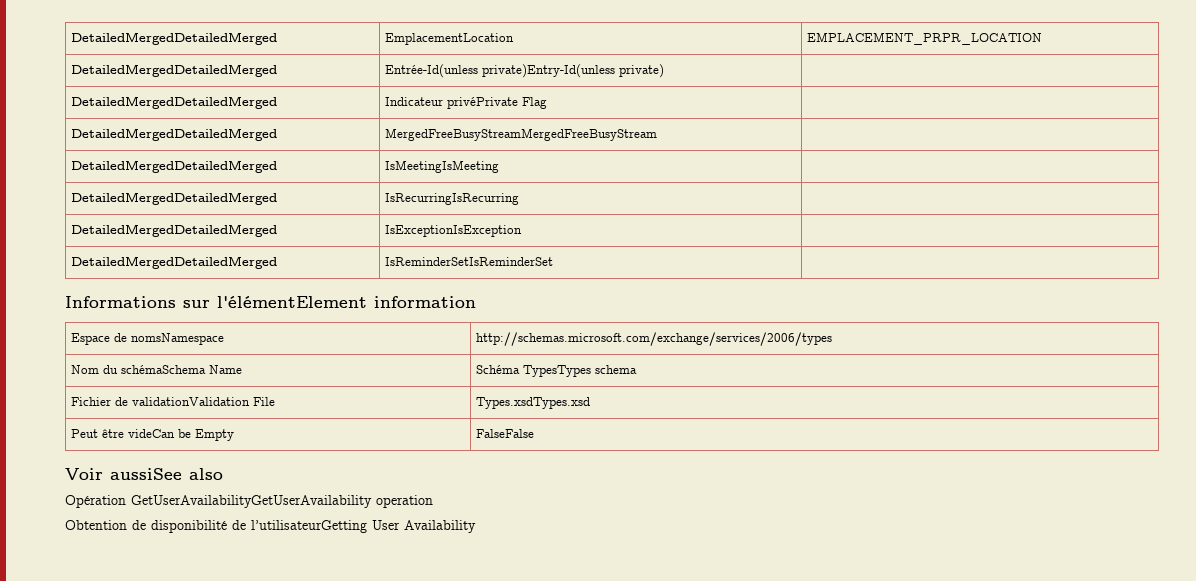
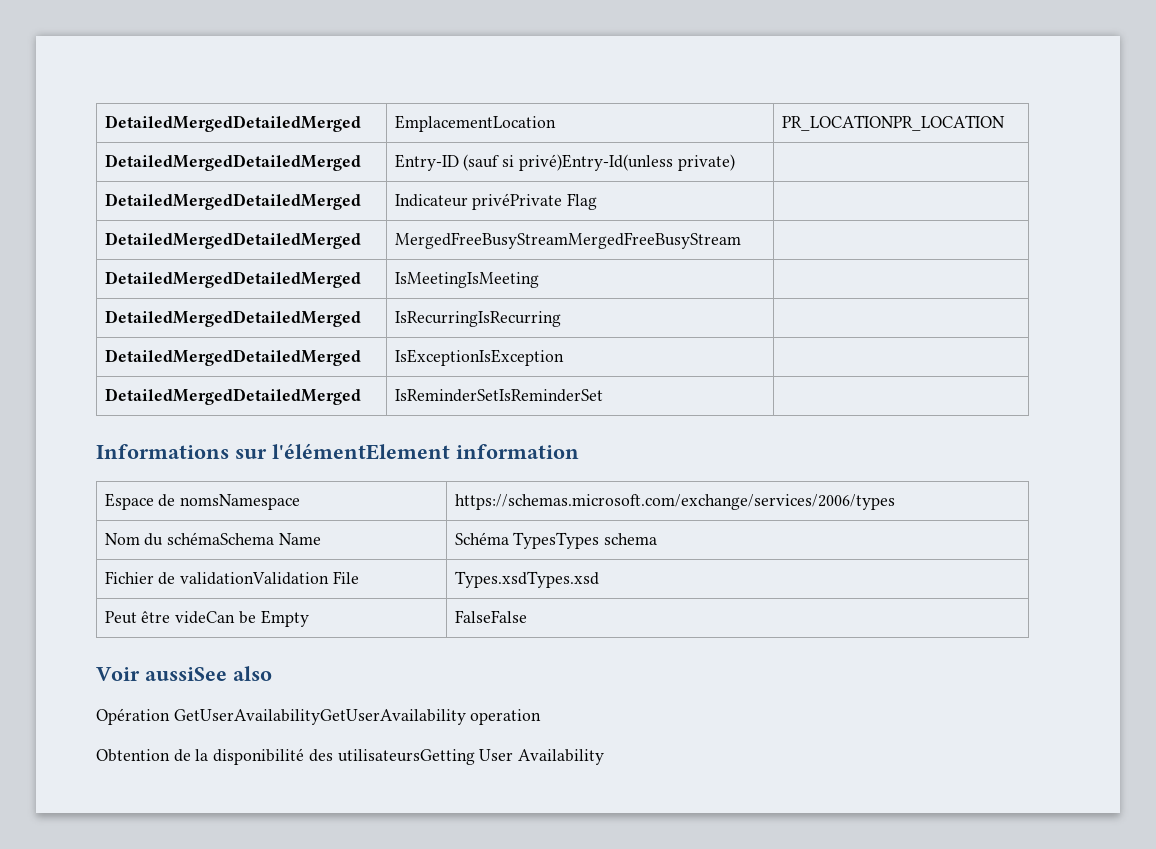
[806,32,1042,45] [70,64,277,77] [384,64,615,78] EMPLACEMENT_PRPR_LOCATION // DetailedMergedDetailedMerged | Entrée-Id(unless private)Entry-Id(unless -> [781,115,1005,131] [104,154,361,171] [394,154,673,171] PR_LOCATIONPR_LOCATION // DetailedMergedDetailedMerged | Entry-ID (sauf si privé)Entry-Id(unless
[475,332,832,346] http://schemas.microsoft.com/exchange/services/2006/types -> [454,494,895,510] https://schemas.microsoft.com/exchange/services/2006/types
[151,520,367,533] disponibilité de l’utilisateurGetting -> [195,748,475,765] la disponibilité des utilisateursGetting

